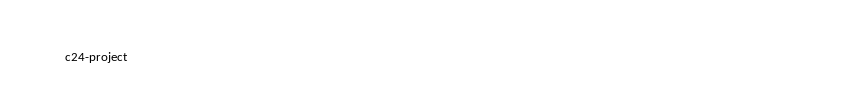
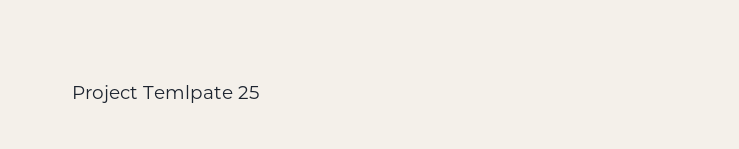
[65,52,128,63] c24-project -> [72,85,259,103] Project Temlpate 25

